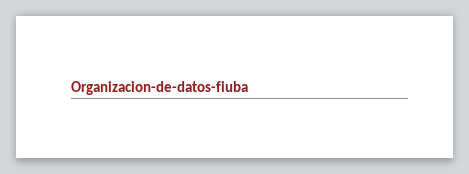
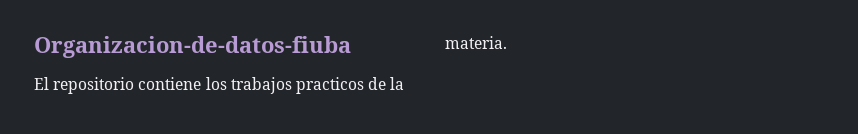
(248, 88) none -> [34,77,405,94] [445,36,507,49] // El repositorio contiene los trabajos practicos de la materia.

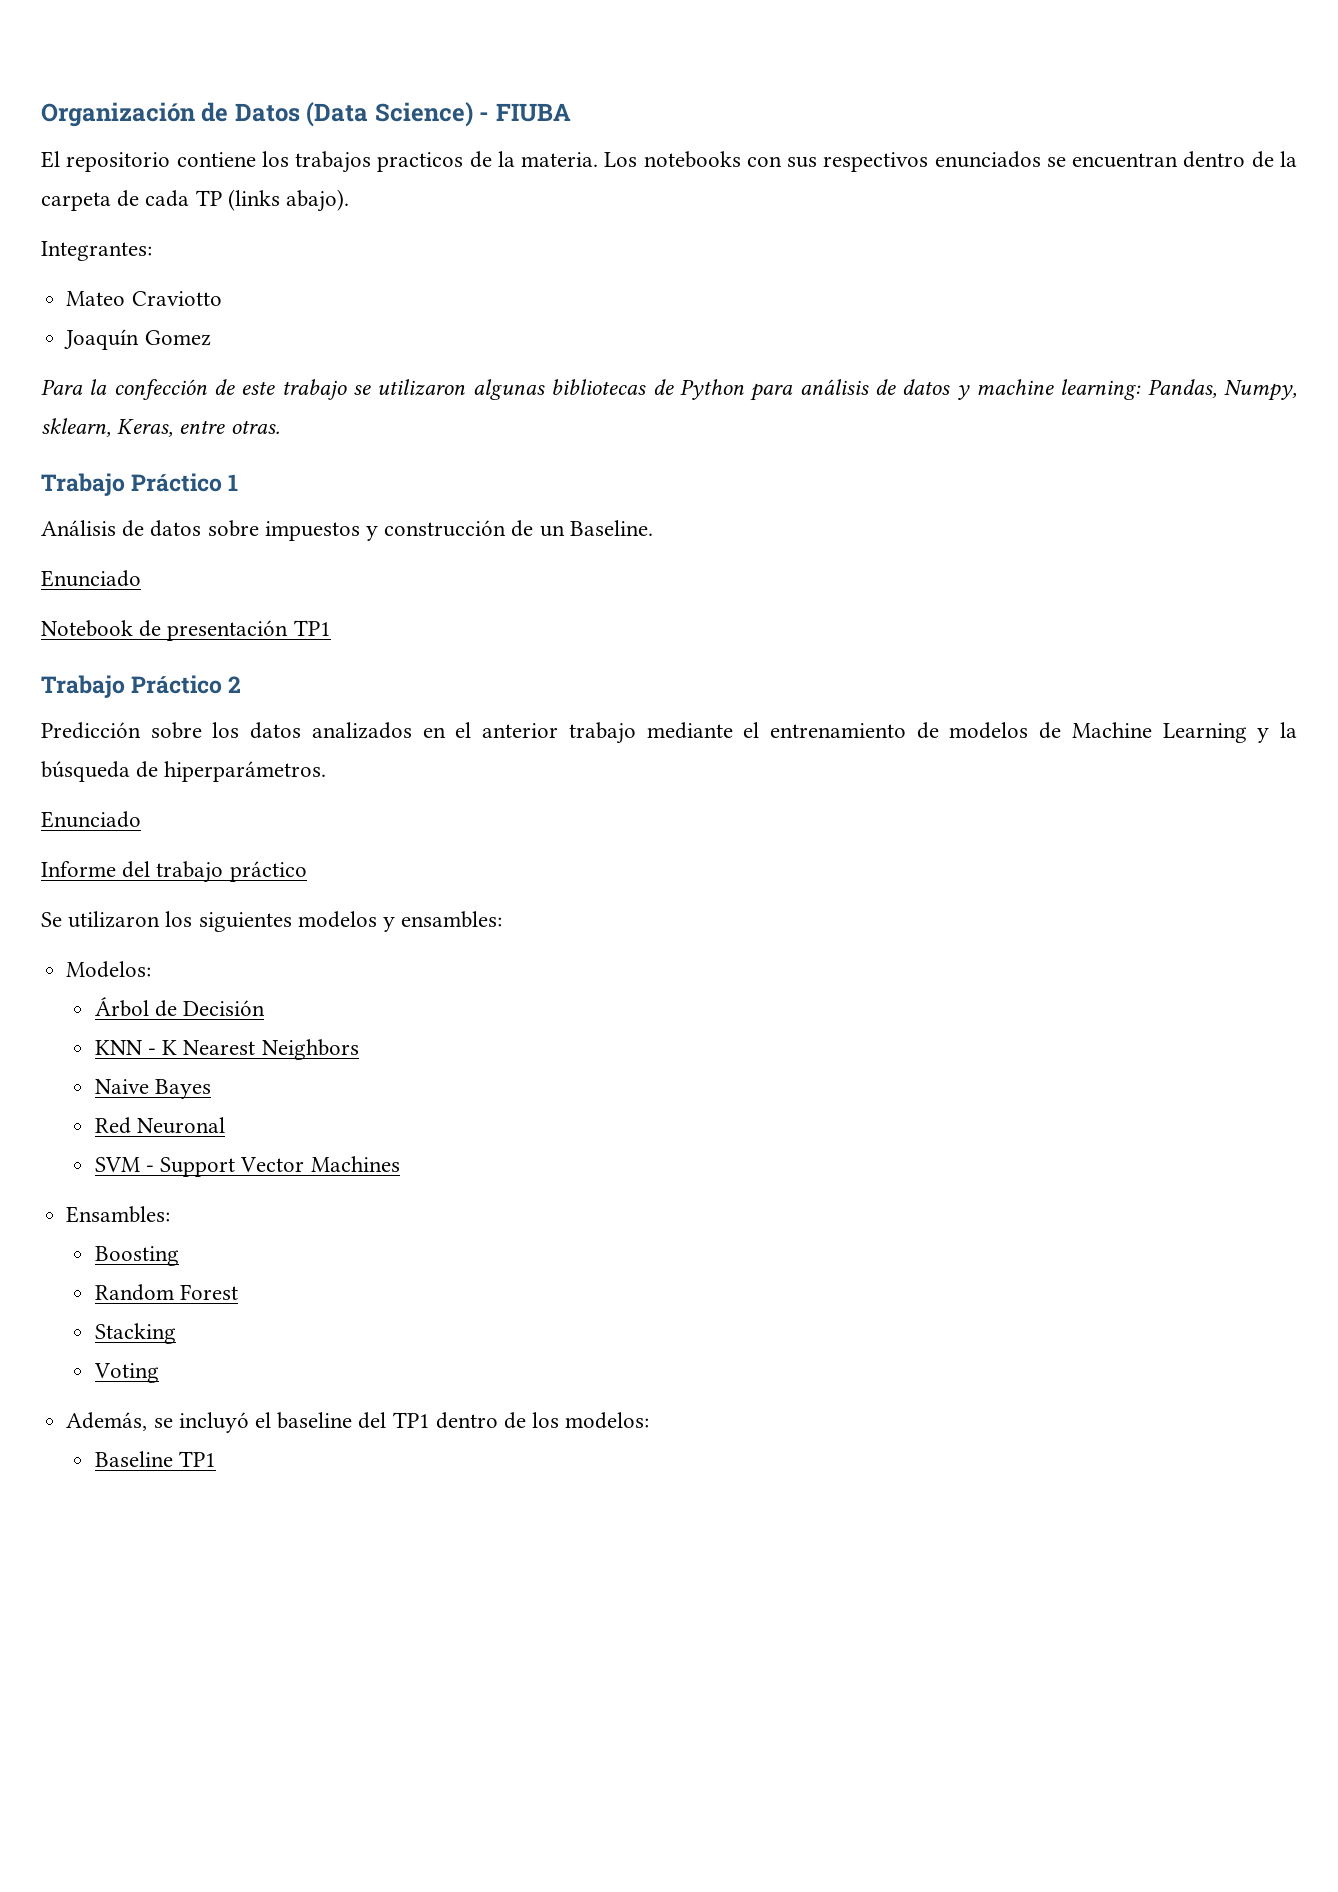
[34,36,351,58] Organizacion-de-datos-fiuba -> [41,102,571,127] Organización de Datos (Data Science) - FIUBA
(507, 42) none -> [604,151,1298,172] [41,189,350,212] [41,241,152,261] [66,291,222,306] [64,329,211,350] [41,379,1297,401] [41,418,280,437] [41,473,239,496] [41,520,653,541] [41,570,141,587] [41,620,331,641] [41,675,242,698] [41,722,1297,744] [41,761,327,782] [41,811,141,828] [41,861,307,883] [41,911,503,932] [66,961,152,978] [94,997,266,1017] [94,1039,359,1060] [94,1079,211,1099] [94,1117,225,1134] [94,1156,400,1177] [66,1206,171,1223] [94,1246,179,1266] [94,1284,238,1301] [94,1323,176,1344] [93,1363,159,1383] [66,1412,650,1433] [94,1451,216,1467] Los notebooks con sus respectivos enunciados se encuentran dentro de la carpeta de cada TP (links abajo). // Integrantes: // Mateo Craviotto // Joaquín Gomez // Para la confección de este trabajo se utilizaron algunas bibliotecas de Python para análisis de datos y machine learning: Pandas, Numpy, sklearn, Keras, entre otras. // Trabajo Práctico 1 // Análisis de datos sobre impuestos y construcción de un Baseline. // Enunciado // Notebook de presentación TP1 // Trabajo Práctico 2 // Predicción sobre los datos analizados en el anterior trabajo mediante el entrenamiento de modelos de Machine Learning y la búsqueda de hiperparámetros. // Enunciado // Informe del trabajo práctico // Se utilizaron los siguientes modelos y ensambles: // Modelos: // Árbol de Decisión // KNN - K Nearest Neighbors // Naive Bayes // Red Neuronal // SVM - Support Vector Machines // Ensambles: // Boosting // Random Forest // Stacking // Voting // Además, se incluyó el baseline del TP1 dentro de los modelos: // Baseline TP1

